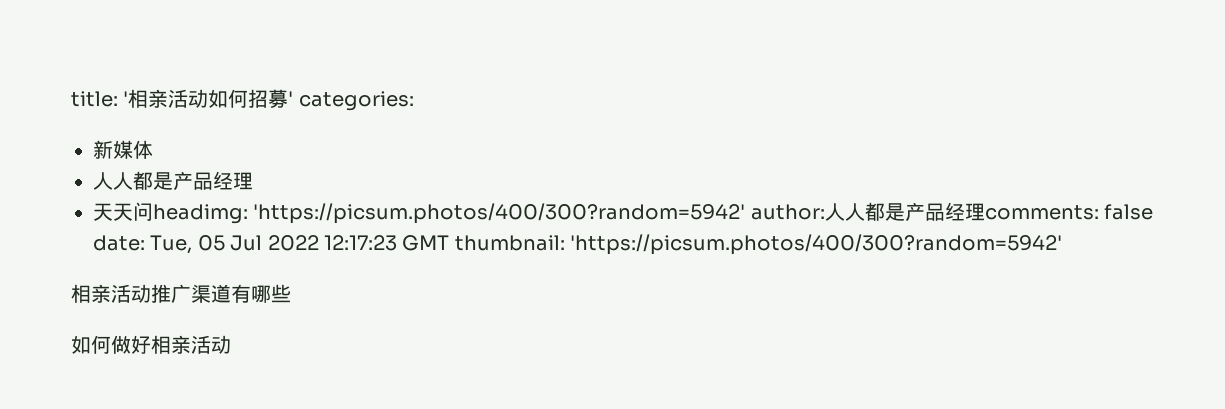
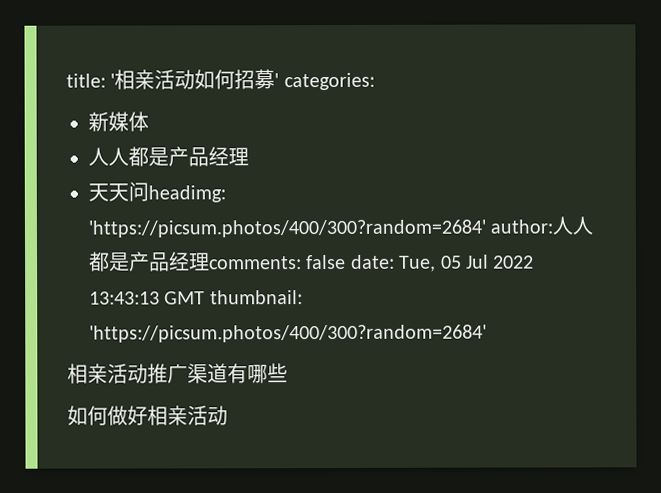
[253,203,746,224] 'https://picsum.photos/400/300?random=5942' -> [88,219,486,238] 'https://picsum.photos/400/300?random=2684'
[324,235,397,251] 12:17:23 -> [89,291,160,305] 13:43:13
[570,234,1063,255] 'https://picsum.photos/400/300?random=5942' -> [89,324,487,343] 'https://picsum.photos/400/300?random=2684'

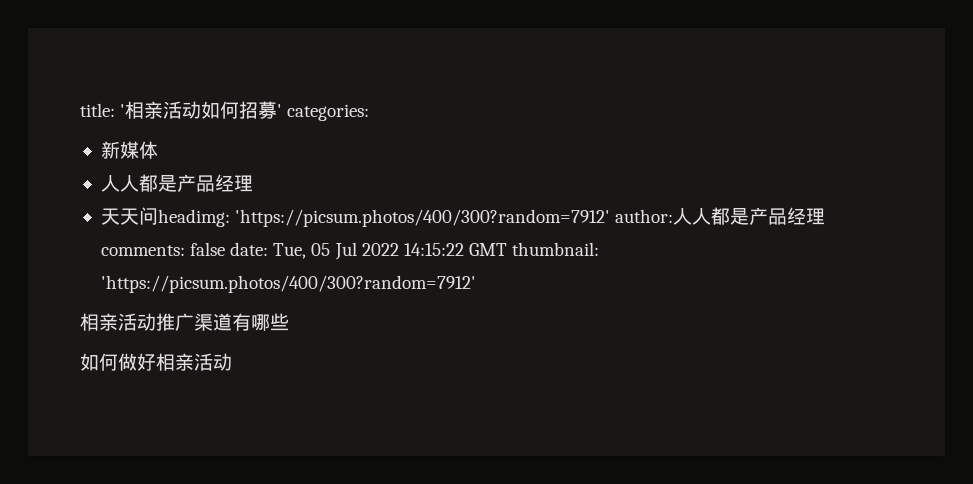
[88,219,486,238] 'https://picsum.photos/400/300?random=2684' -> [235,209,611,227] 'https://picsum.photos/400/300?random=7912'
[89,291,160,305] 13:43:13 -> [403,243,464,256] 14:15:22
[89,324,487,343] 'https://picsum.photos/400/300?random=2684' -> [100,275,476,293] 'https://picsum.photos/400/300?random=7912'

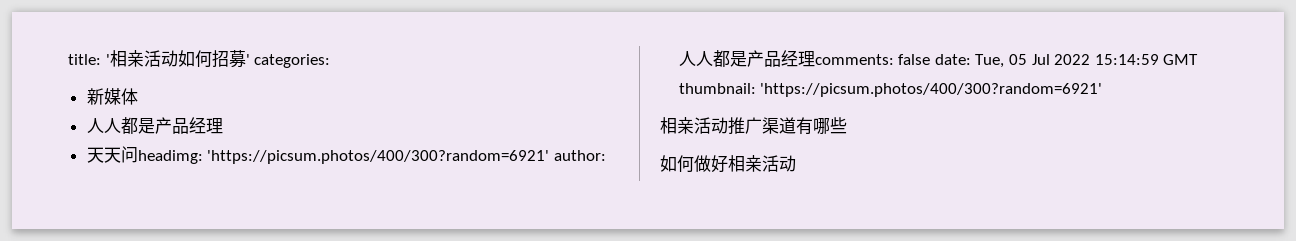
[235,209,611,227] 'https://picsum.photos/400/300?random=7912' -> [207,150,550,164] 'https://picsum.photos/400/300?random=6921'
[403,243,464,256] 14:15:22 -> [1094,54,1159,65] 15:14:59
[100,275,476,293] 'https://picsum.photos/400/300?random=7912' -> [760,83,1103,97] 'https://picsum.photos/400/300?random=6921'

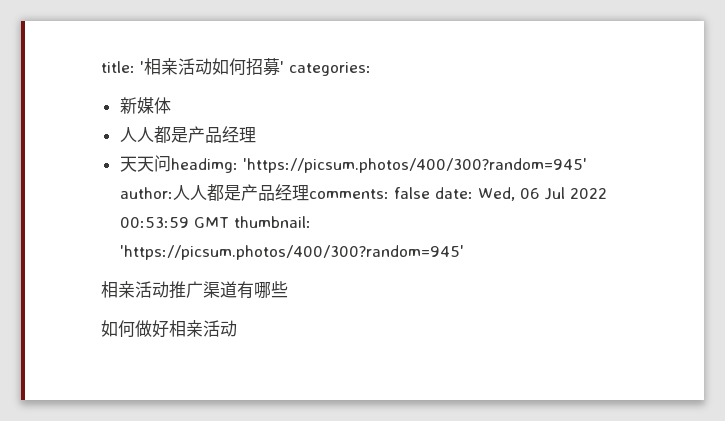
[207,150,550,164] 'https://picsum.photos/400/300?random=6921' -> [242,158,587,173] 'https://picsum.photos/400/300?random=945'
[975,54,1028,68] Tue, 05 -> [477,187,539,201] Wed, 06
[1094,54,1159,65] 15:14:59 -> [119,217,189,228] 00:53:59
[760,83,1103,97] 'https://picsum.photos/400/300?random=6921' -> [119,245,464,260] 'https://picsum.photos/400/300?random=945'

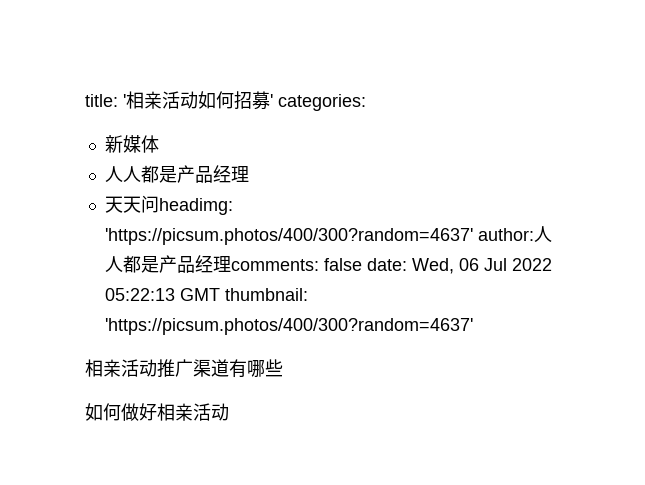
[242,158,587,173] 'https://picsum.photos/400/300?random=945' -> [104,228,473,245] 'https://picsum.photos/400/300?random=4637'
[119,217,189,228] 00:53:59 -> [104,288,175,301] 05:22:13
[119,245,464,260] 'https://picsum.photos/400/300?random=945' -> [104,318,473,335] 'https://picsum.photos/400/300?random=4637'

